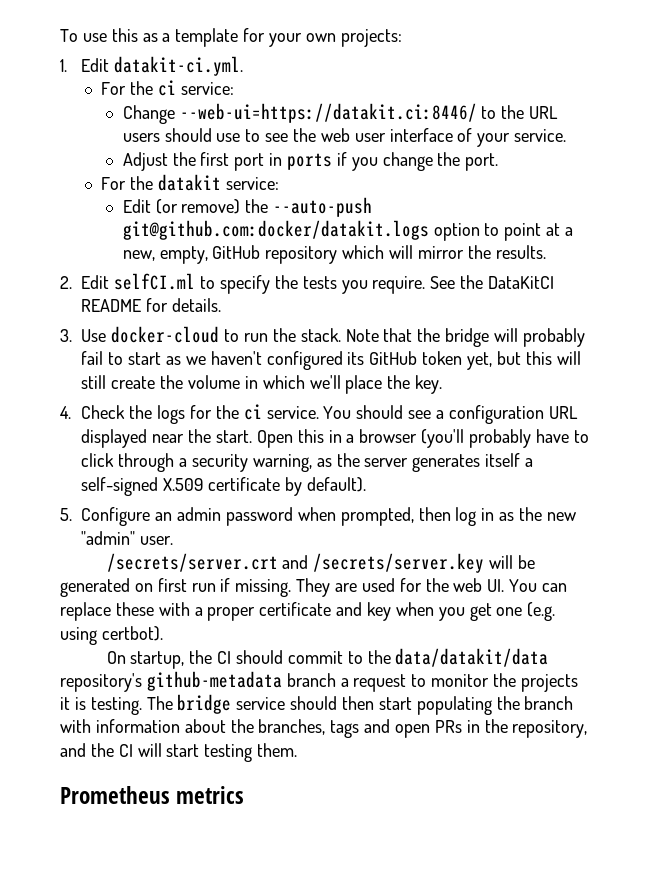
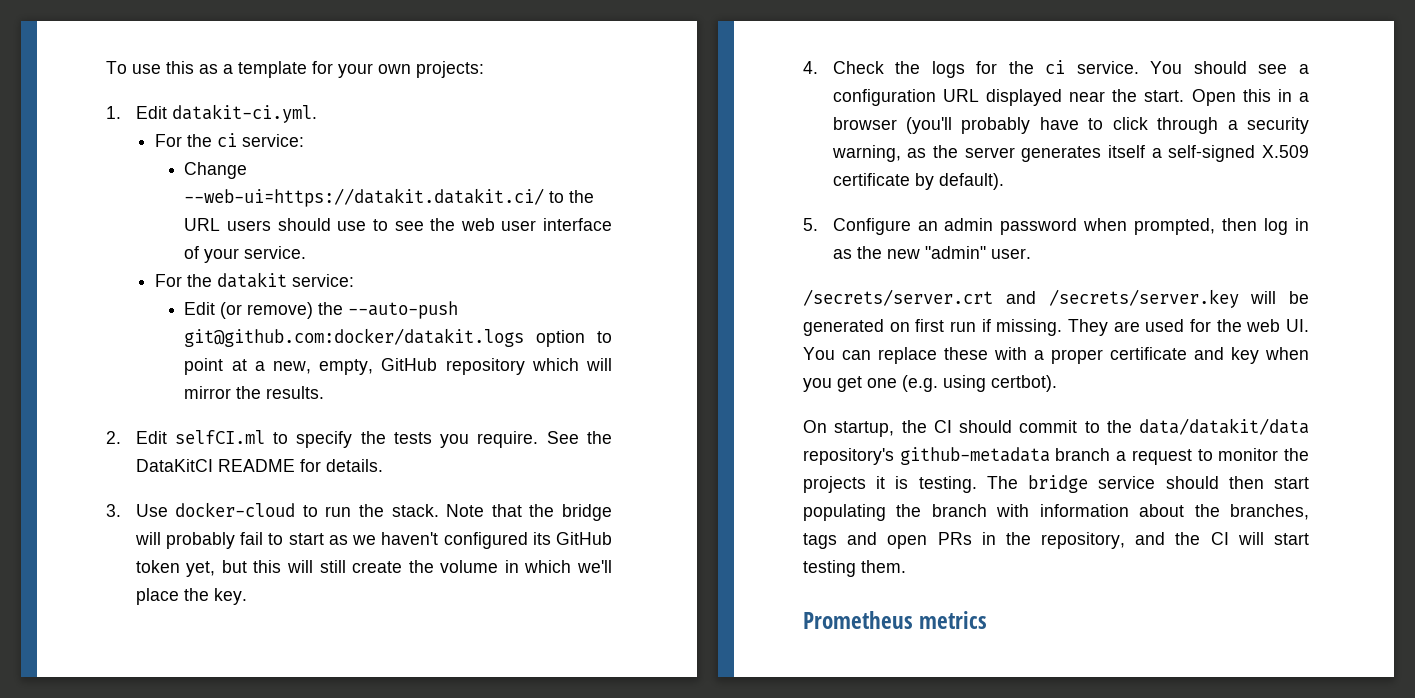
[179,103,477,123] --web-ui=https://datakit.ci:8446/ -> [184,188,545,207] --web-ui=https://datakit.datakit.ci/
[122,152,499,171] // Adjust the first port in ports if you change the port. -> (307, 252) none

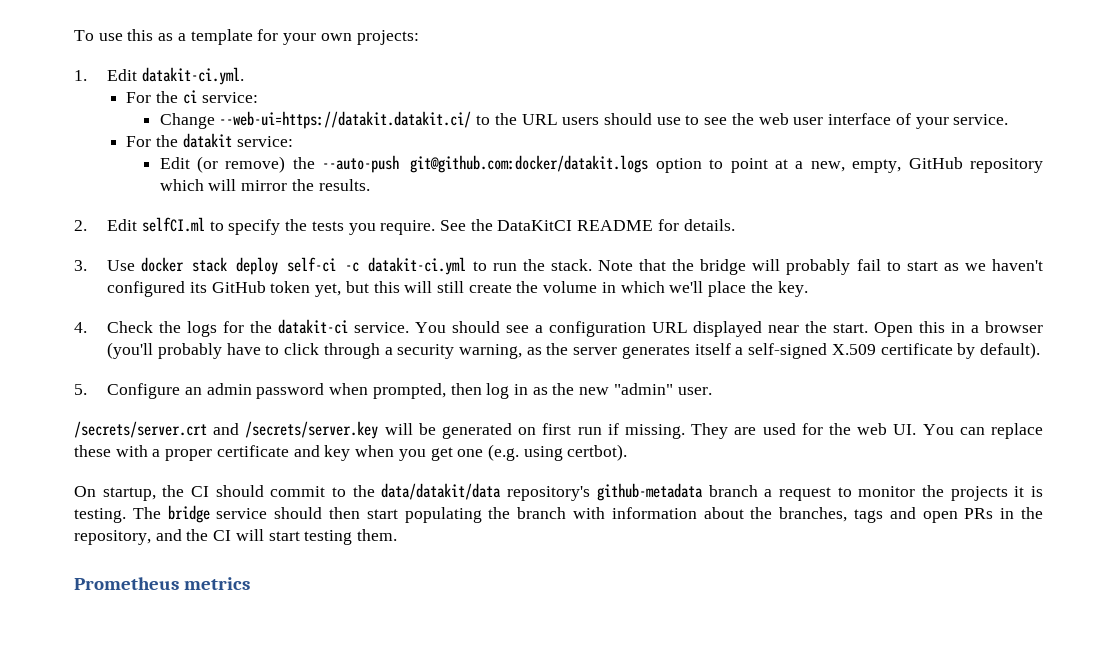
[175,502,296,517] docker-cloud -> [141,257,467,275] docker stack deploy self-ci -c datakit-ci.yml
[1045,60,1066,74] ci -> [277,319,348,334] datakit-ci

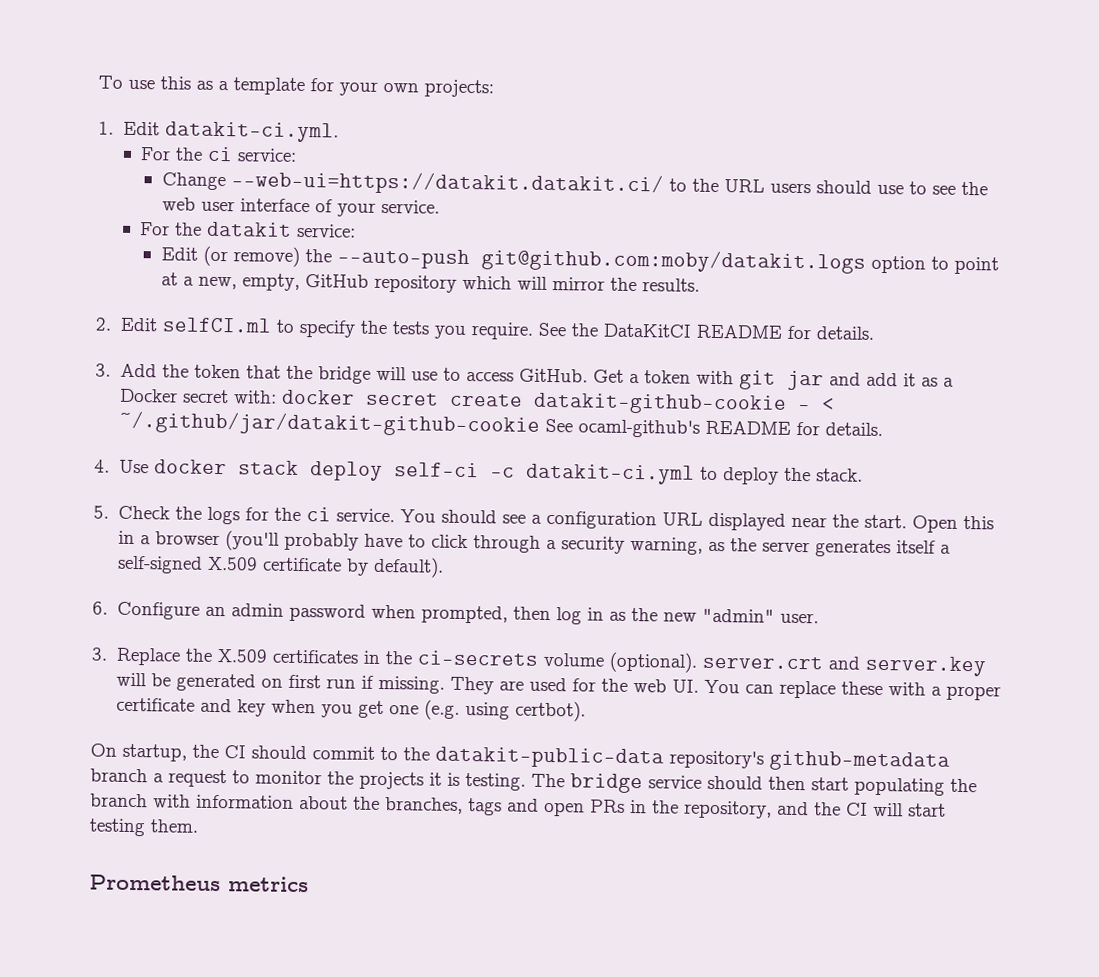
[410,155,649,173] git@github.com:docker/datakit.logs -> [480,248,866,274] git@github.com:moby/datakit.logs
(87, 265) none -> [119,363,954,391] [119,388,835,415] [118,410,883,438] [94,459,110,473] Add the token that the bridge will use to access GitHub. Get a token with git jar and add it as a Docker secret with: docker secret create datakit-github-cookie - < ~/.github/jar/datakit-github-cookie See ocaml-github's README for details. // 4.
[492,263,517,271] run -> [722,467,779,485] deploy
[597,259,1044,275] [107,281,808,297] [74,322,87,333] Note that the bridge will probably fail to start as we haven't configured its GitHub token yet, but this will still create the volume in which we'll place the key. // 4. -> [93,505,109,519] // 5.
[277,319,348,334] datakit-ci -> [305,507,331,522] ci
[74,384,87,395] 5. -> [92,601,108,615] 6.
[74,421,379,439] /secrets/server.crt and /secrets/server.key -> [91,647,986,677] 3. Replace the X.509 certificates in the ci-secrets volume (optional). server.crt and server.key
[381,483,502,500] data/datakit/data -> [435,746,664,769] datakit-public-data

